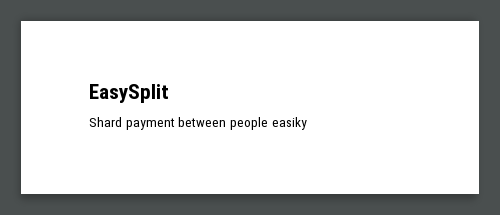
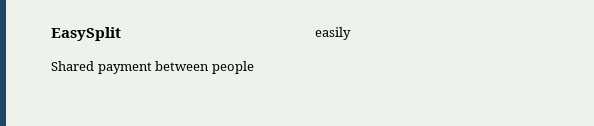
[89,117,122,127] Shard -> [51,61,94,71] Shared
[271,117,307,130] easiky -> [315,27,351,40] easily

